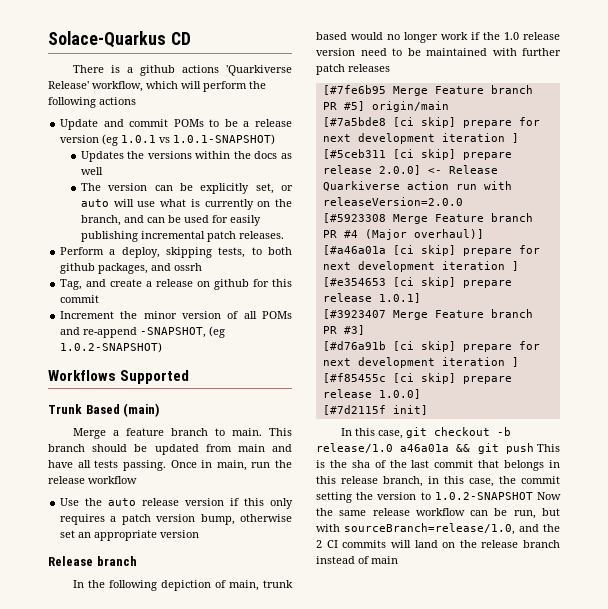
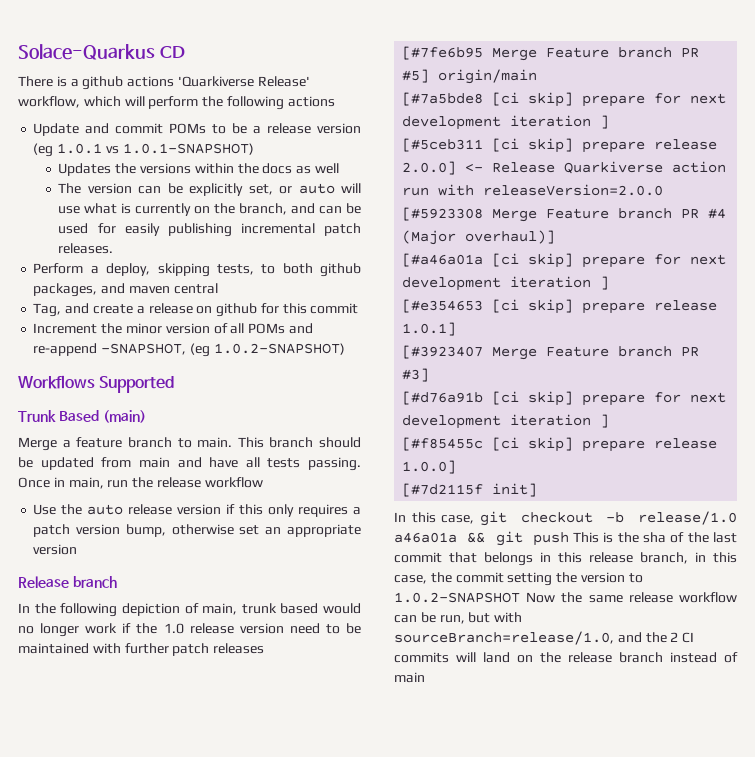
[174,263,203,271] ossrh -> [128,283,218,294] maven central

